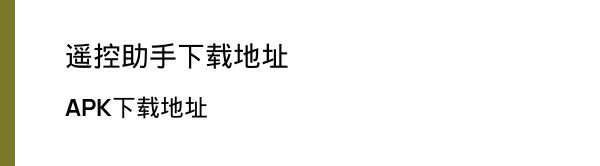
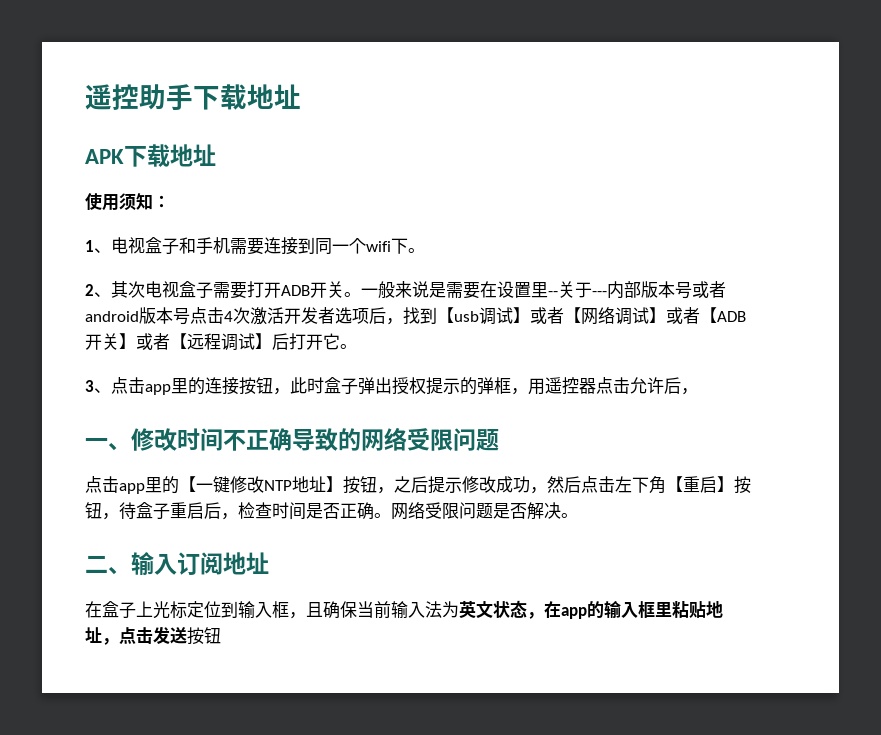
(208, 107) none -> [85,193,170,211] [85,237,425,255] [85,281,726,299] [85,307,746,325] [85,333,357,351] [85,377,698,395] [85,427,499,451] [85,476,751,494] [85,502,578,520] [85,552,269,575] [85,600,723,619] [85,626,221,645] // 使用须知： // 1、电视盒子和手机需要连接到同一个wifi下。 // 2、其次电视盒子需要打开ADB开关。一般来说是需要在设置里--关于---内部版本号或者android版本号点击4次激活开发者选项后，找到【usb调试】或者【网络调试】或者【ADB开关】或者【远程调试】后打开它。 // 3、点击app里的连接按钮，此时盒子弹出授权提示的弹框，用遥控器点击允许后， // 一、修改时间不正确导致的网络受限问题 // 点击app里的【一键修改NTP地址】按钮，之后提示修改成功，然后点击左下角【重启】按钮，待盒子重启后，检查时间是否正确。网络受限问题是否解决。 // 二、输入订阅地址 // 在盒子上光标定位到输入框，且确保当前输入法为英文状态，在app的输入框里粘贴地址，点击发送按钮

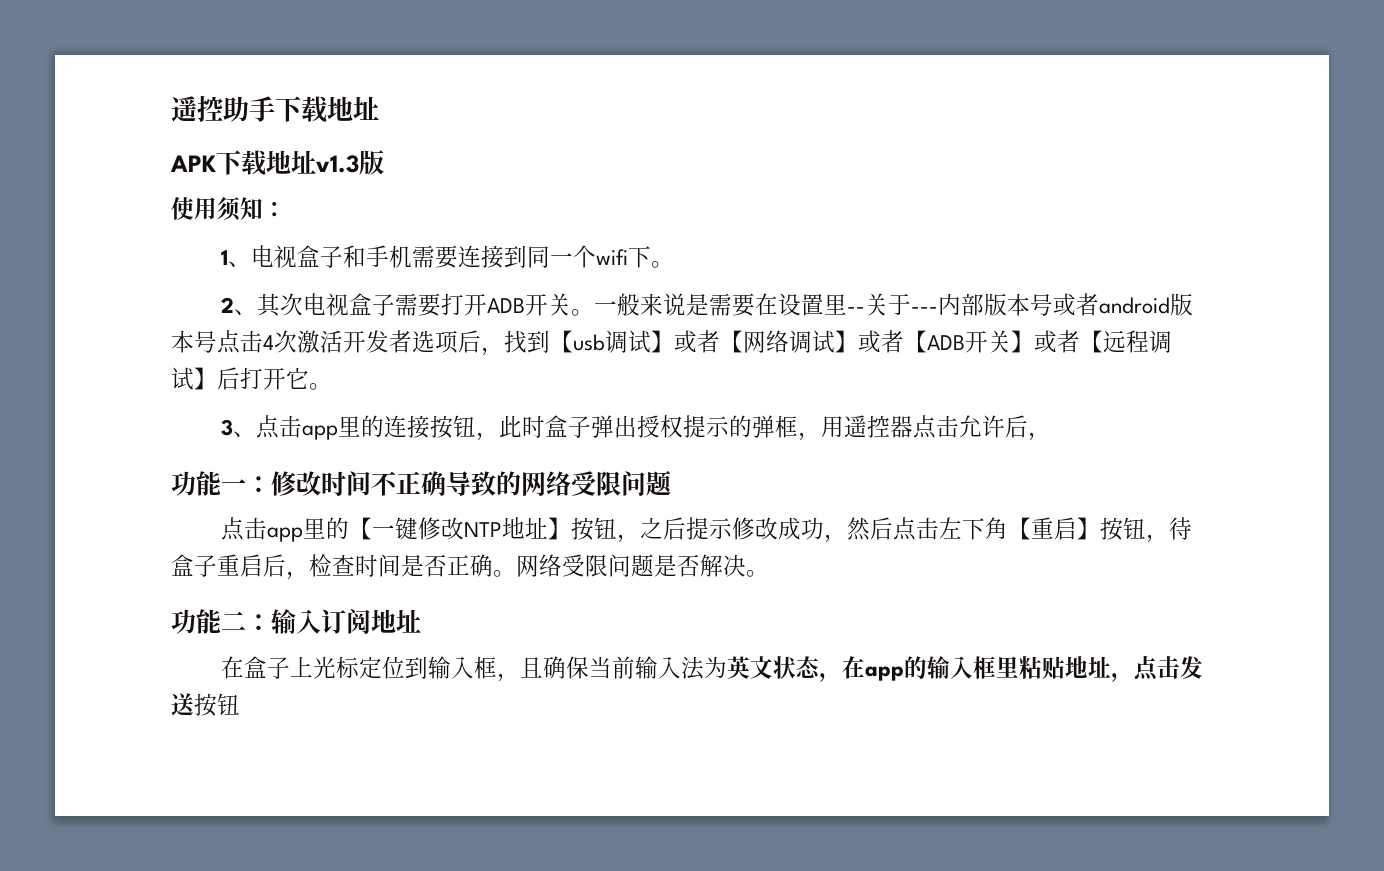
(216, 155) none -> [316,150,384,175] v1.3版
[85,438,131,451] 一、 -> [171,471,271,496] 功能一：
[85,555,131,575] 二、 -> [171,609,271,634] 功能二：

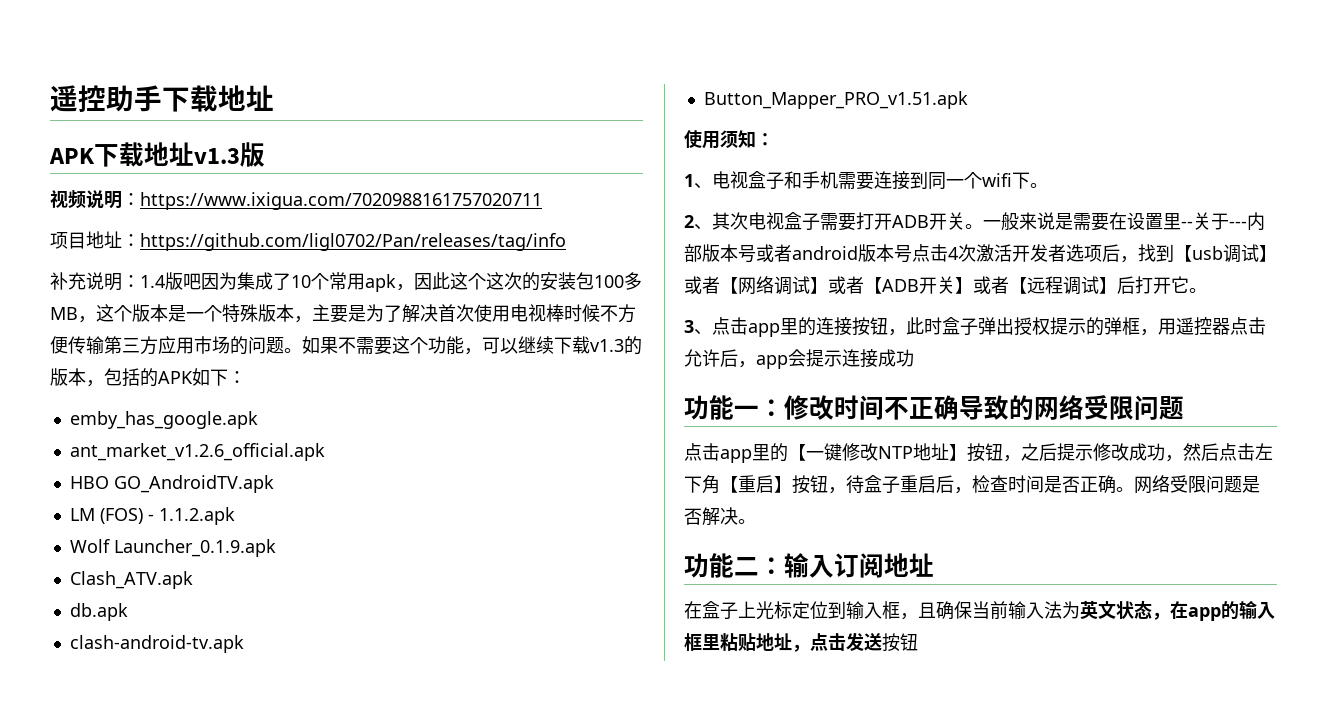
(384, 162) none -> [50,190,542,210] [50,231,566,251] [50,272,642,292] [50,304,636,323] [50,336,642,355] [50,368,246,387] [69,411,258,429] [69,443,325,461] [69,475,274,493] [69,507,235,525] [69,539,276,557] [69,571,193,589] [69,603,128,621] [69,635,244,653] [703,91,968,109] // 视频说明：https://www.ixigua.com/7020988161757020711 // 项目地址：https://github.com/ligl0702/Pan/releases/tag/info // 补充说明：1.4版吧因为集成了10个常用apk，因此这个这次的安装包100多MB，这个版本是一个特殊版本，主要是为了解决首次使用电视棒时候不方便传输第三方应用市场的问题。如果不需要这个功能，可以继续下载v1.3的版本，包括的APK如下： // emby_has_google.apk // ant_market_v1.2.6_official.apk // HBO GO_AndroidTV.apk // LM (FOS) - 1.1.2.apk // Wolf Launcher_0.1.9.apk // Clash_ATV.apk // db.apk // clash-android-tv.apk // Button_Mapper_PRO_v1.51.apk
(1052, 436) none -> [756,349,914,369] app会提示连接成功

